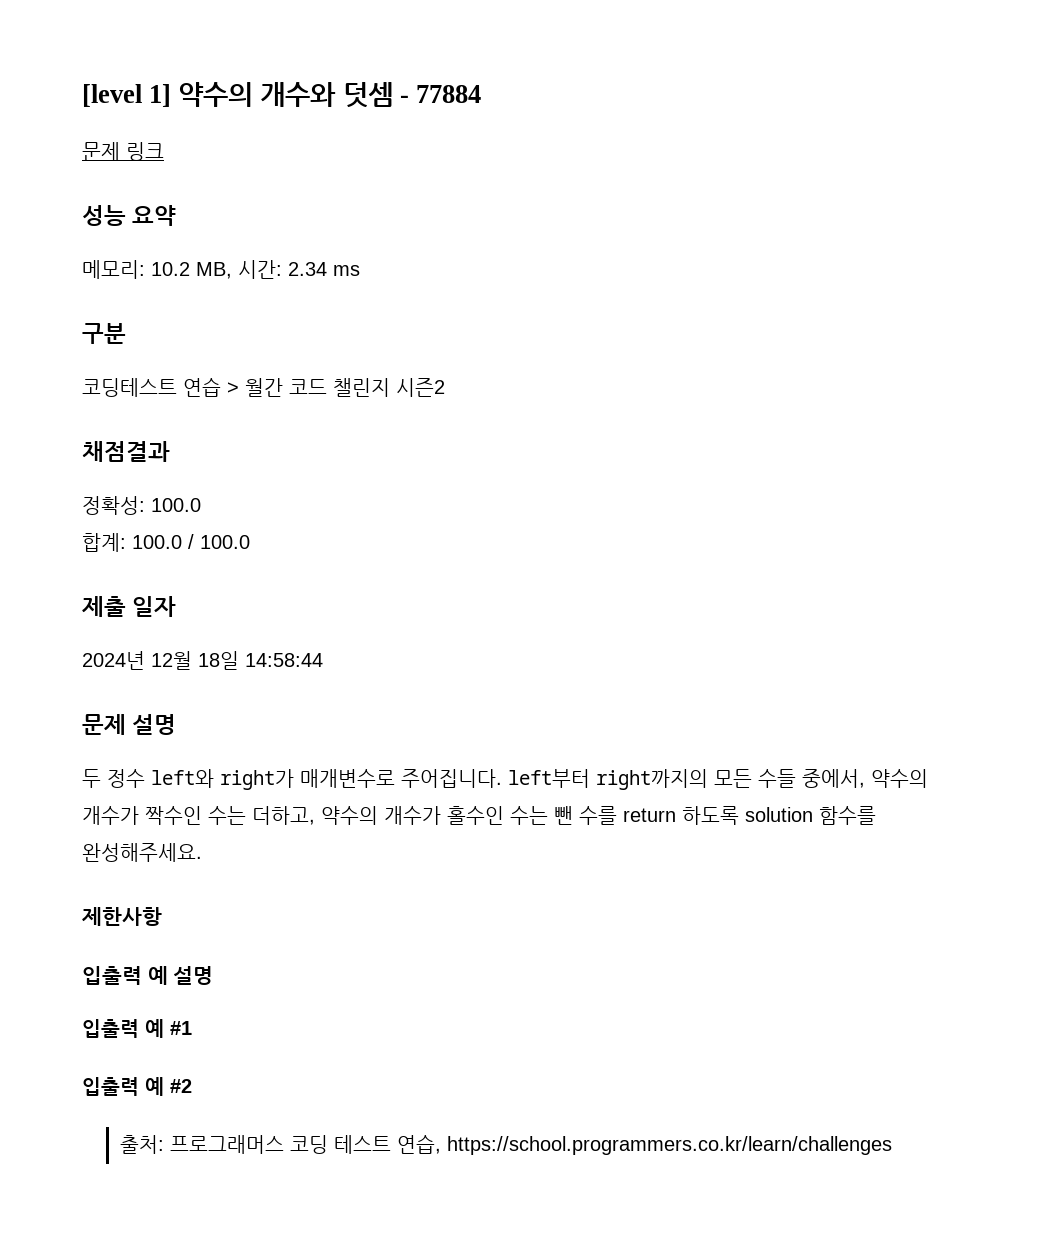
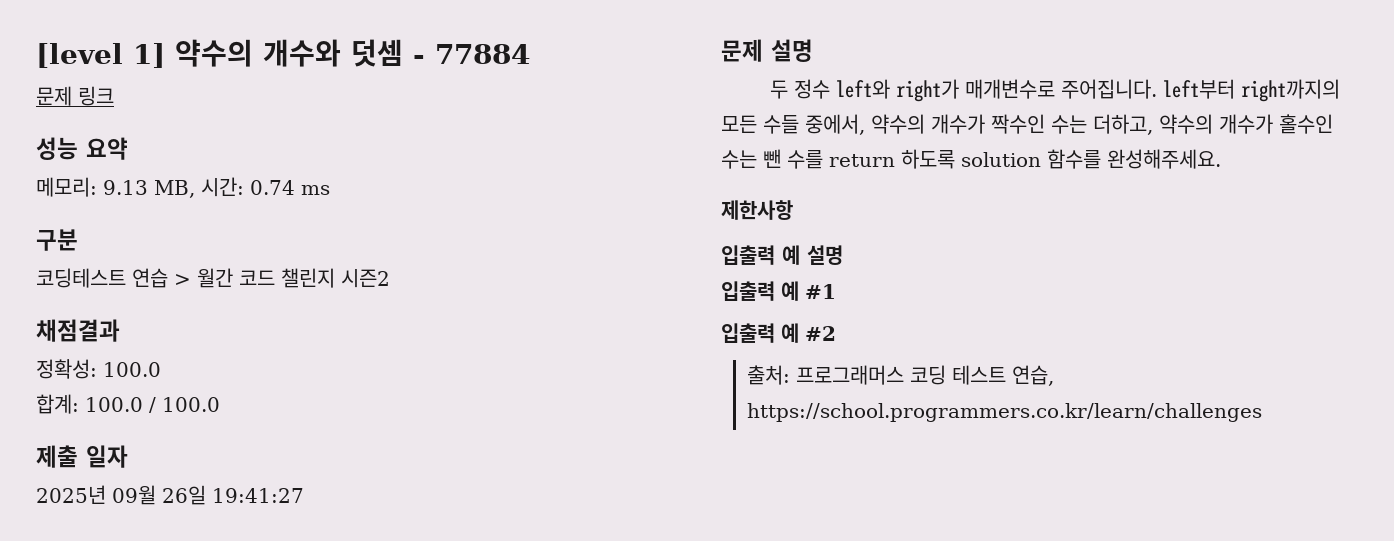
[151,262,190,276] 10.2 -> [103,180,148,195] 9.13
[288,262,327,276] 2.34 -> [250,180,295,195] 0.74
[82,651,323,670] 2024년 12월 18일 14:58:44 -> [36,485,304,505] 2025년 09월 26일 19:41:27

